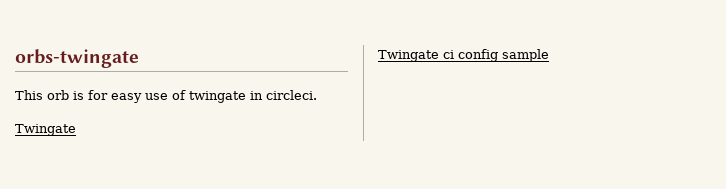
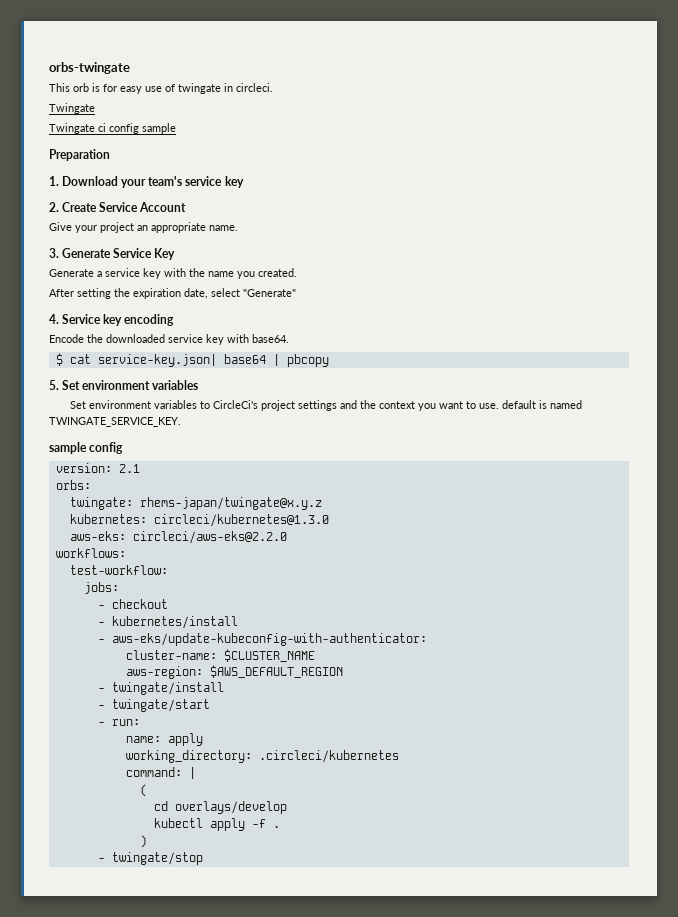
(549, 55) none -> [49,149,110,161] [49,176,244,188] [49,202,187,212] [49,222,238,233] [49,248,176,260] [49,268,297,279] [49,288,296,299] [49,314,175,326] [49,334,289,345] [55,353,329,367] [49,380,199,390] [69,400,582,411] [49,417,181,427] [49,442,124,454] [55,463,140,473] [55,480,91,490] [69,497,322,510] [69,514,329,527] [69,531,287,544] [55,548,126,558] [69,565,168,575] [83,582,119,594] [97,599,168,609] [97,616,238,629] [97,633,427,646] [125,649,315,662] [125,665,343,679] [97,682,224,695] [97,699,210,712] [97,719,140,726] [125,733,203,746] [125,750,399,763] [125,767,196,779] [139,784,147,797] [153,801,287,814] [153,818,280,831] [139,835,147,848] [97,852,203,865] // Preparation // 1. Download your team's service key // 2. Create Service Account // Give your project an appropriate name. // 3. Generate Service Key // Generate a service key with the name you created. // After setting the expiration date, select "Generate" // 4. Service key encoding // Encode the downloaded service key with base64. // $ cat service-key.json| base64 | pbcopy // 5. Set environment variables // Set environment variables to CircleCi's project settings and the context you want to use. default is named TWINGATE_SERVICE_KEY. // sample config // version: 2.1 // orbs: // twingate: rhems-japan/twingate@x.y.z // kubernetes: circleci/kubernetes@1.3.0 // aws-eks: circleci/aws-eks@2.2.0 // workflows: // test-workflow: // jobs: // - checkout // - kubernetes/install // - aws-eks/update-kubeconfig-with-authenticator: // cluster-name: $CLUSTER_NAME // aws-region: $AWS_DEFAULT_REGION // - twingate/install // - twingate/start // - run: // name: apply // working_directory: .circleci/kubernetes // command: | // ( // cd overlays/develop // kubectl apply -f . // ) // - twingate/stop

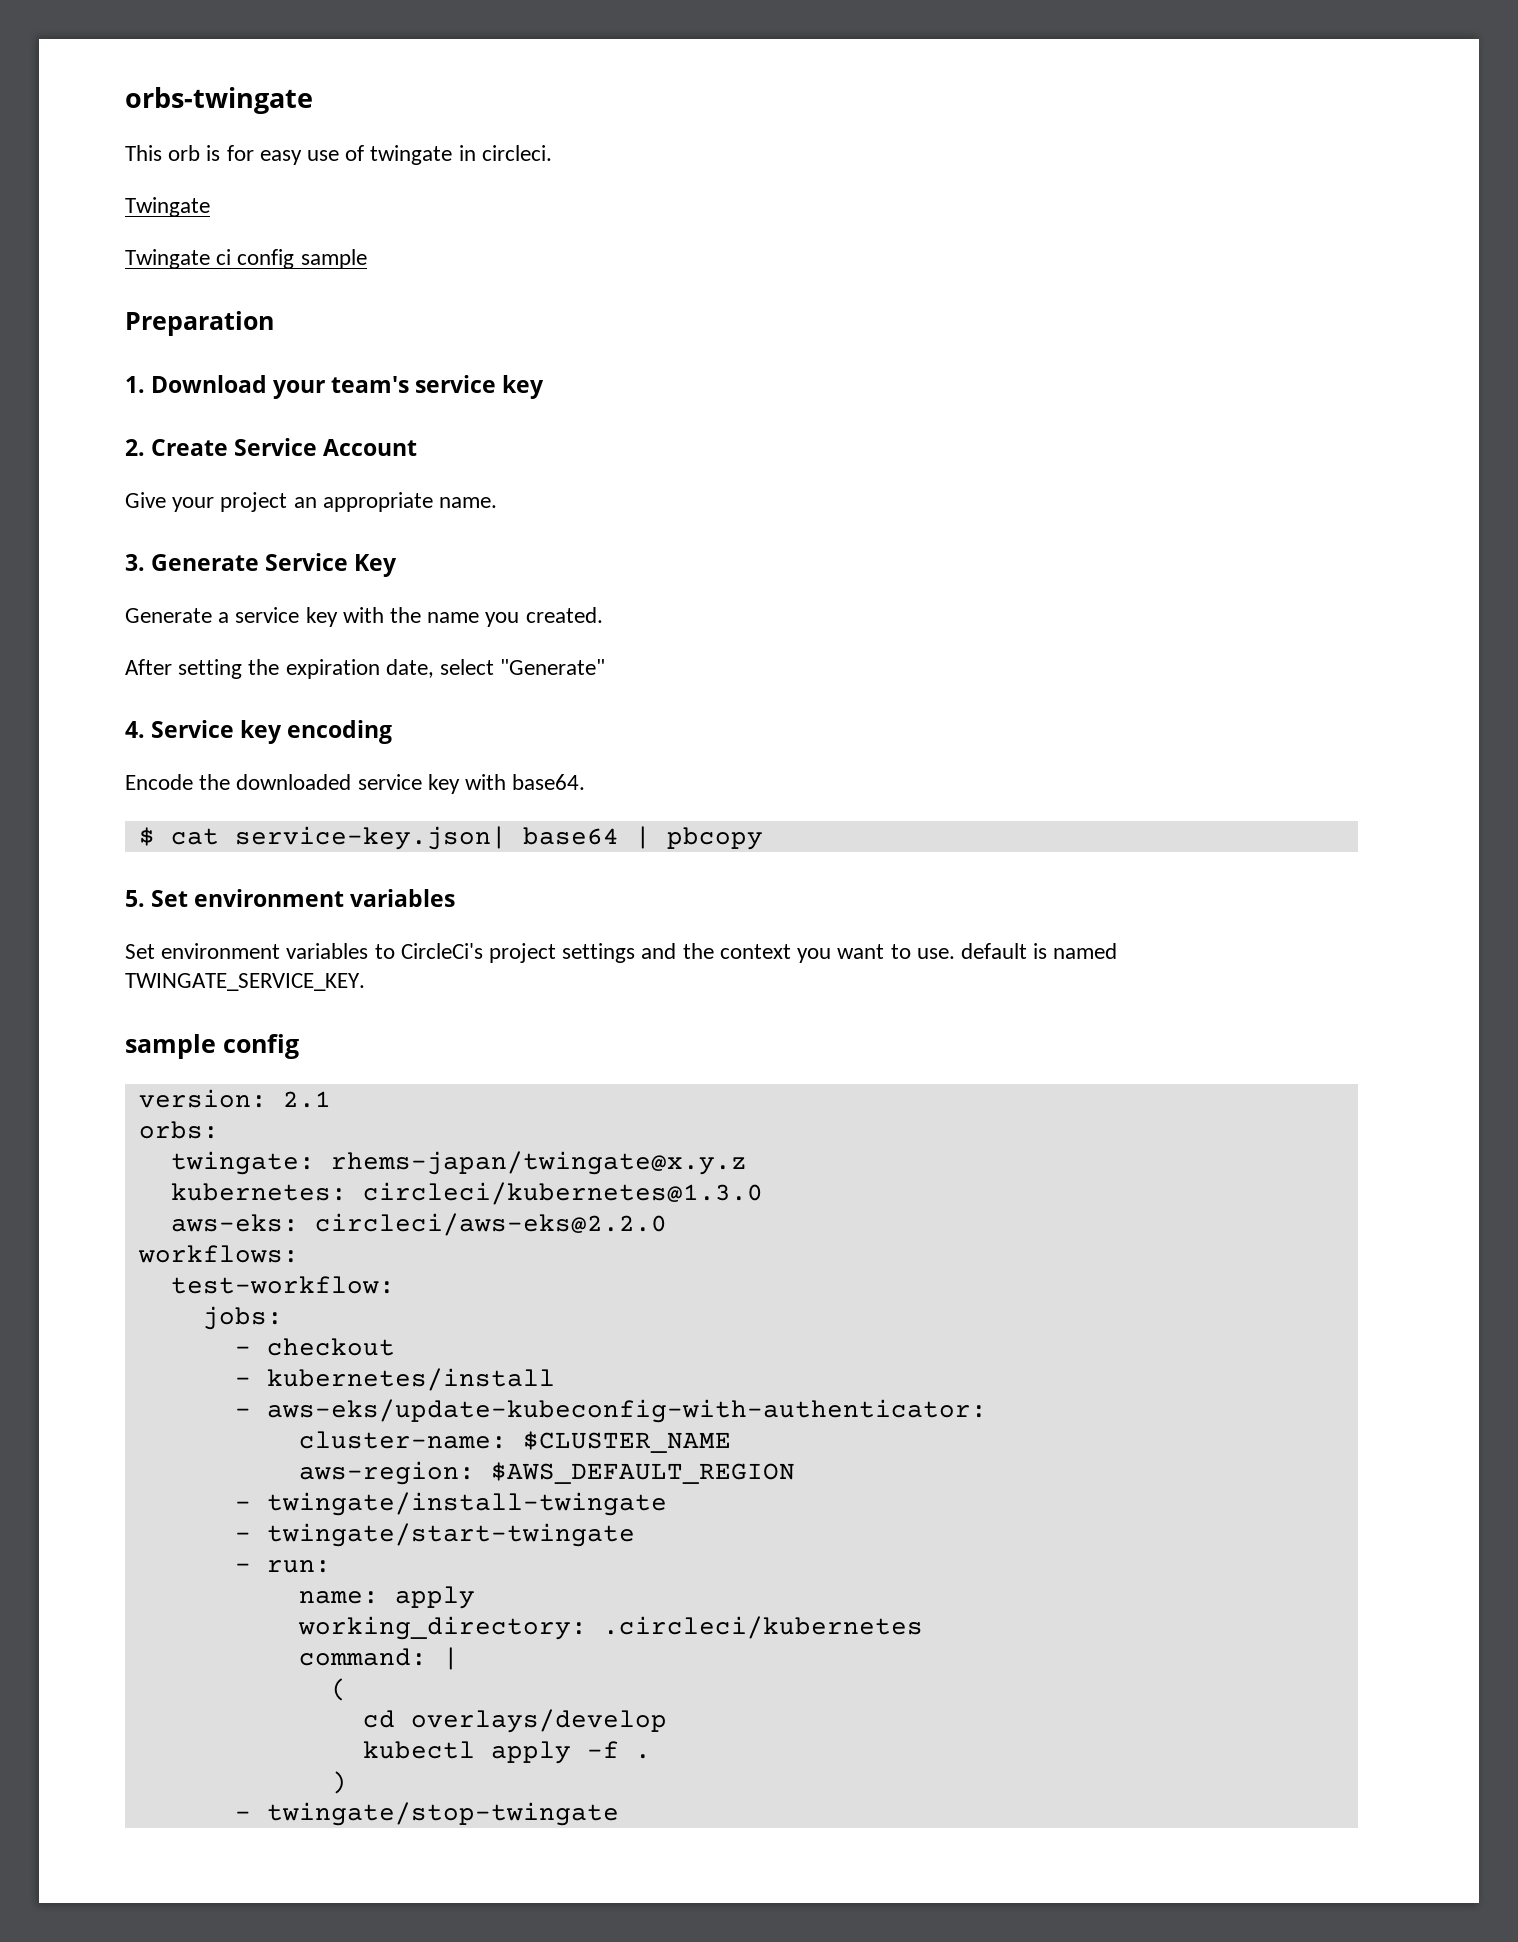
[111,682,224,695] [97,699,210,712] twingate/install // - twingate/start -> [266,1492,667,1516] [234,1523,635,1547] twingate/install-twingate // - twingate/start-twingate
[111,852,203,865] twingate/stop -> [266,1802,619,1826] twingate/stop-twingate

